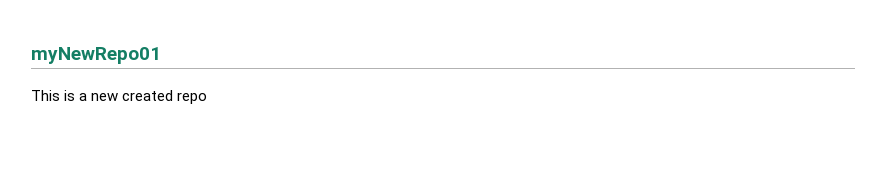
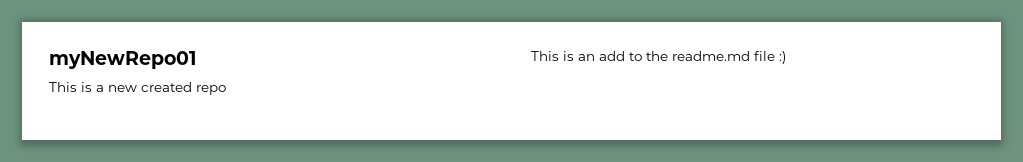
(208, 98) none -> [531,51,786,64] // This is an add to the readme.md file :)

